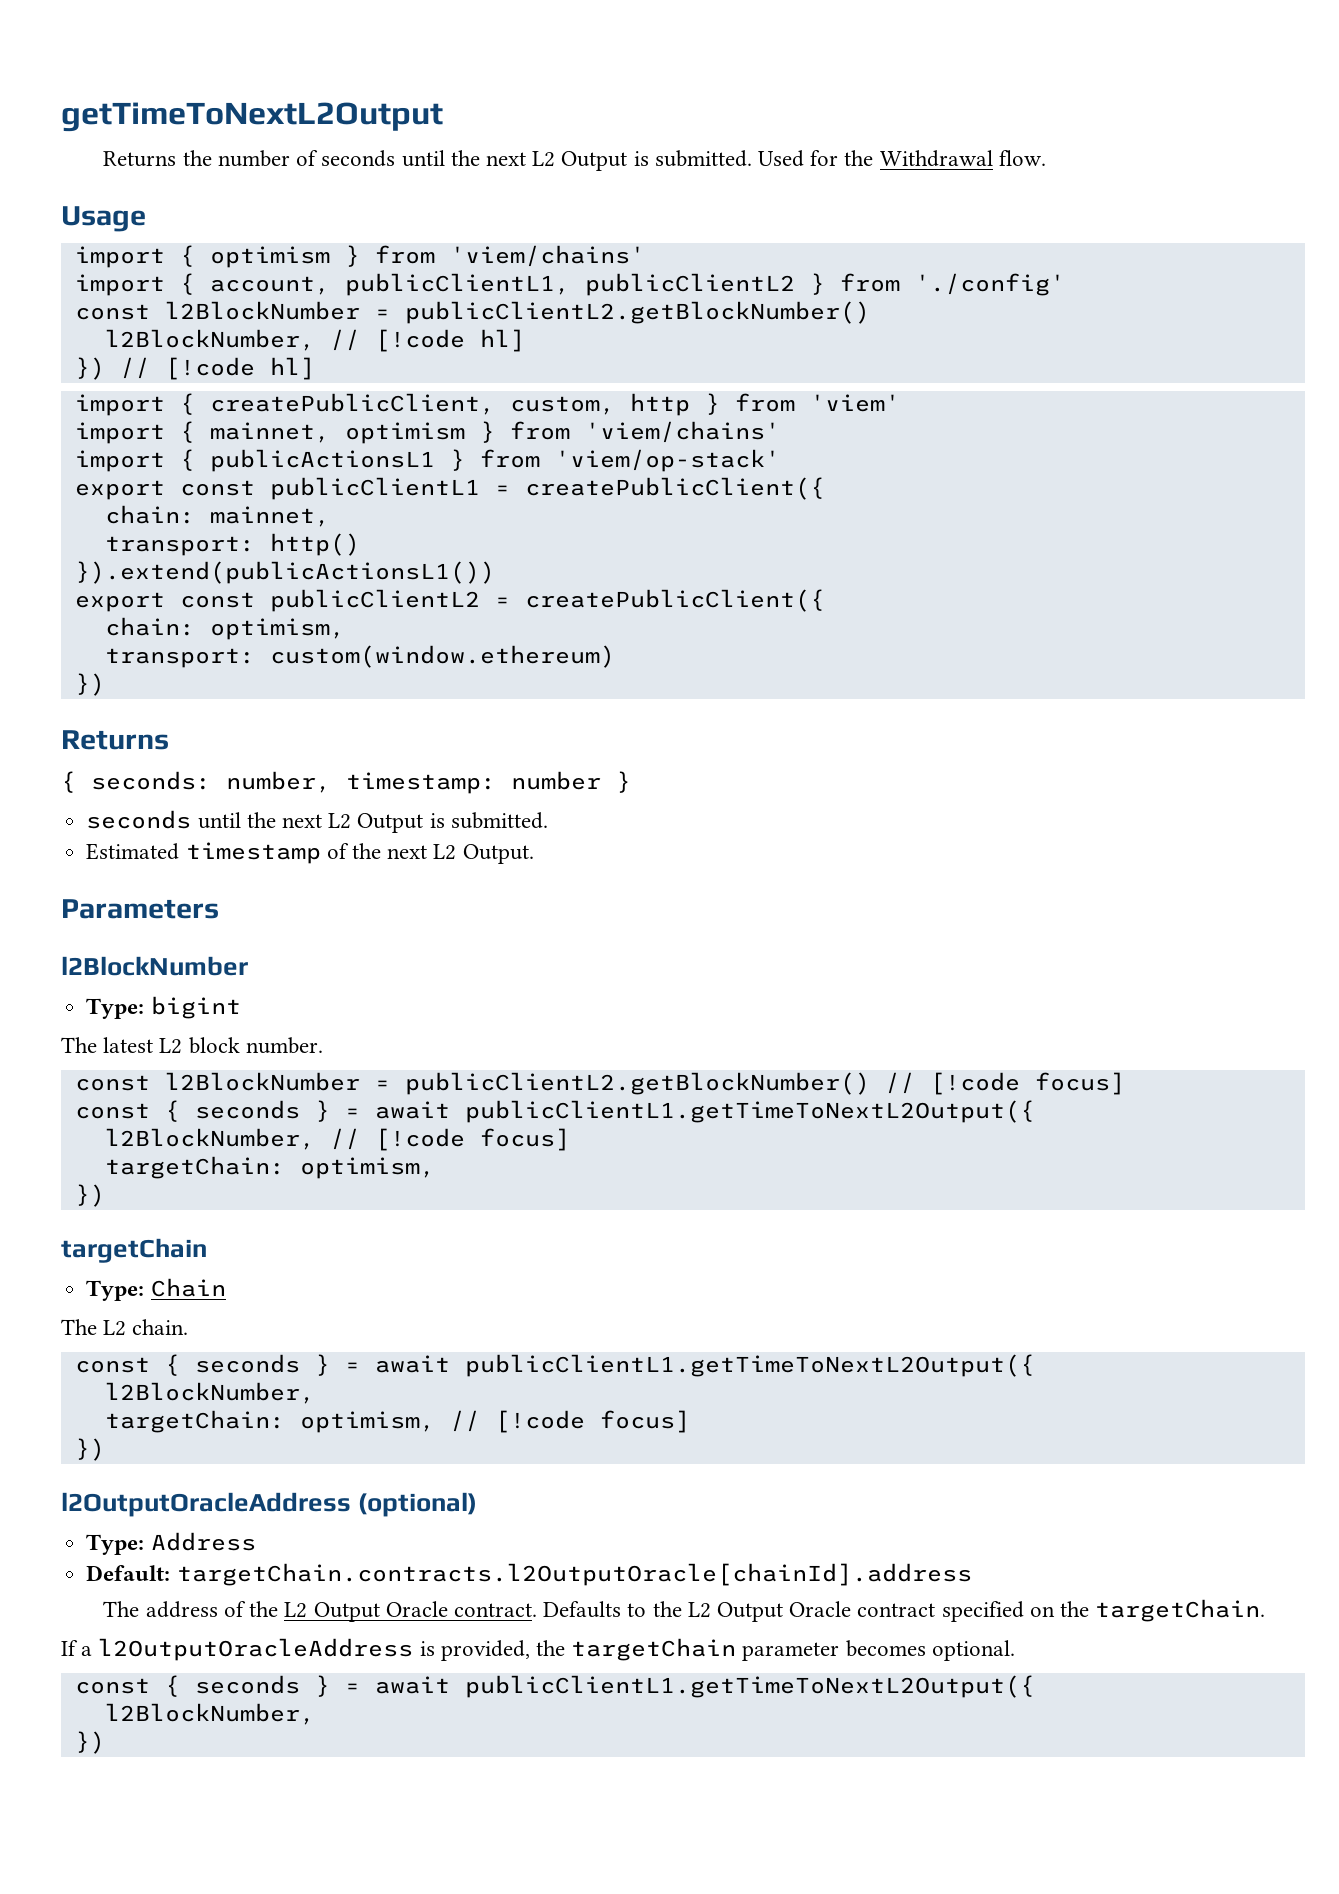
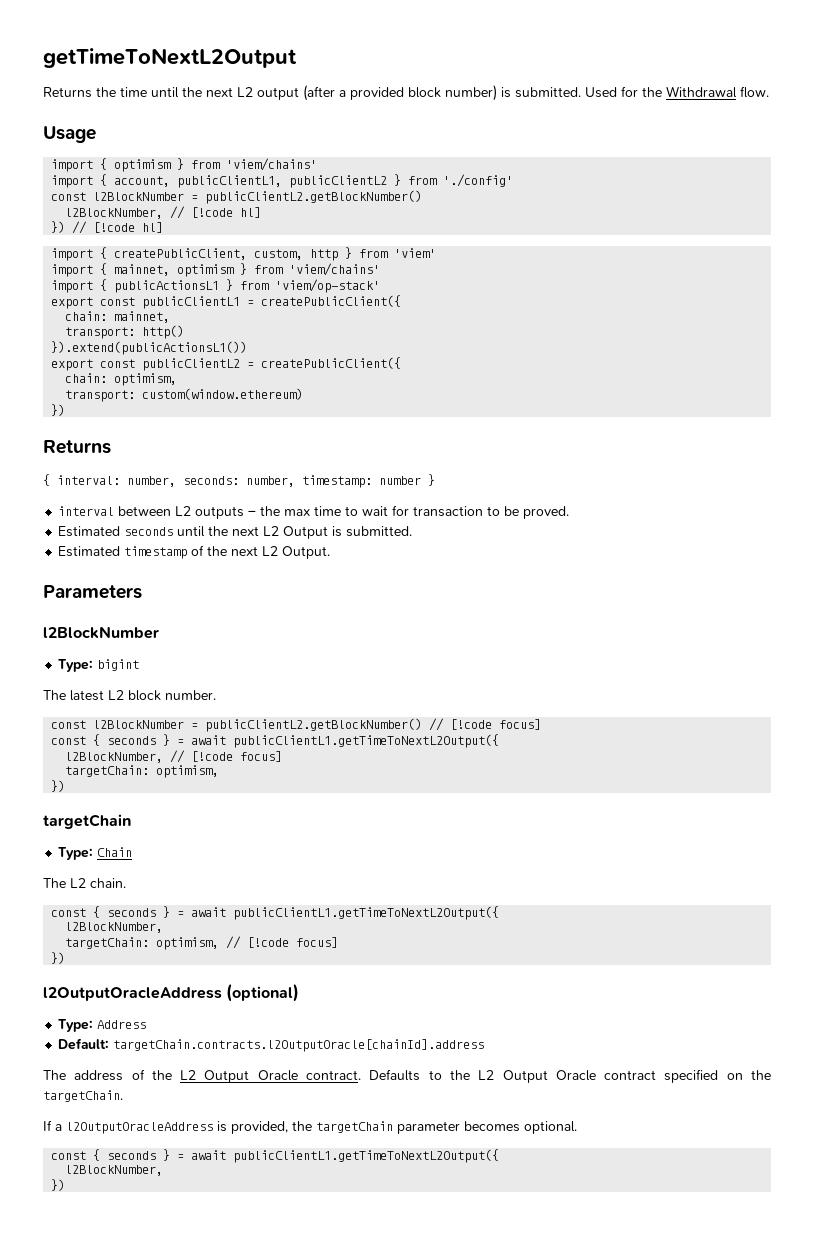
[217,150,628,171] number of seconds until the next L2 Output -> [120,85,497,101] time until the next L2 output (after a provided block number)
(76, 782) none -> [57,475,176,487] interval: number,
(631, 782) none -> [58,505,570,519] [58,526,121,537] interval between L2 outputs – the max time to wait for transaction to be proved. // Estimated

